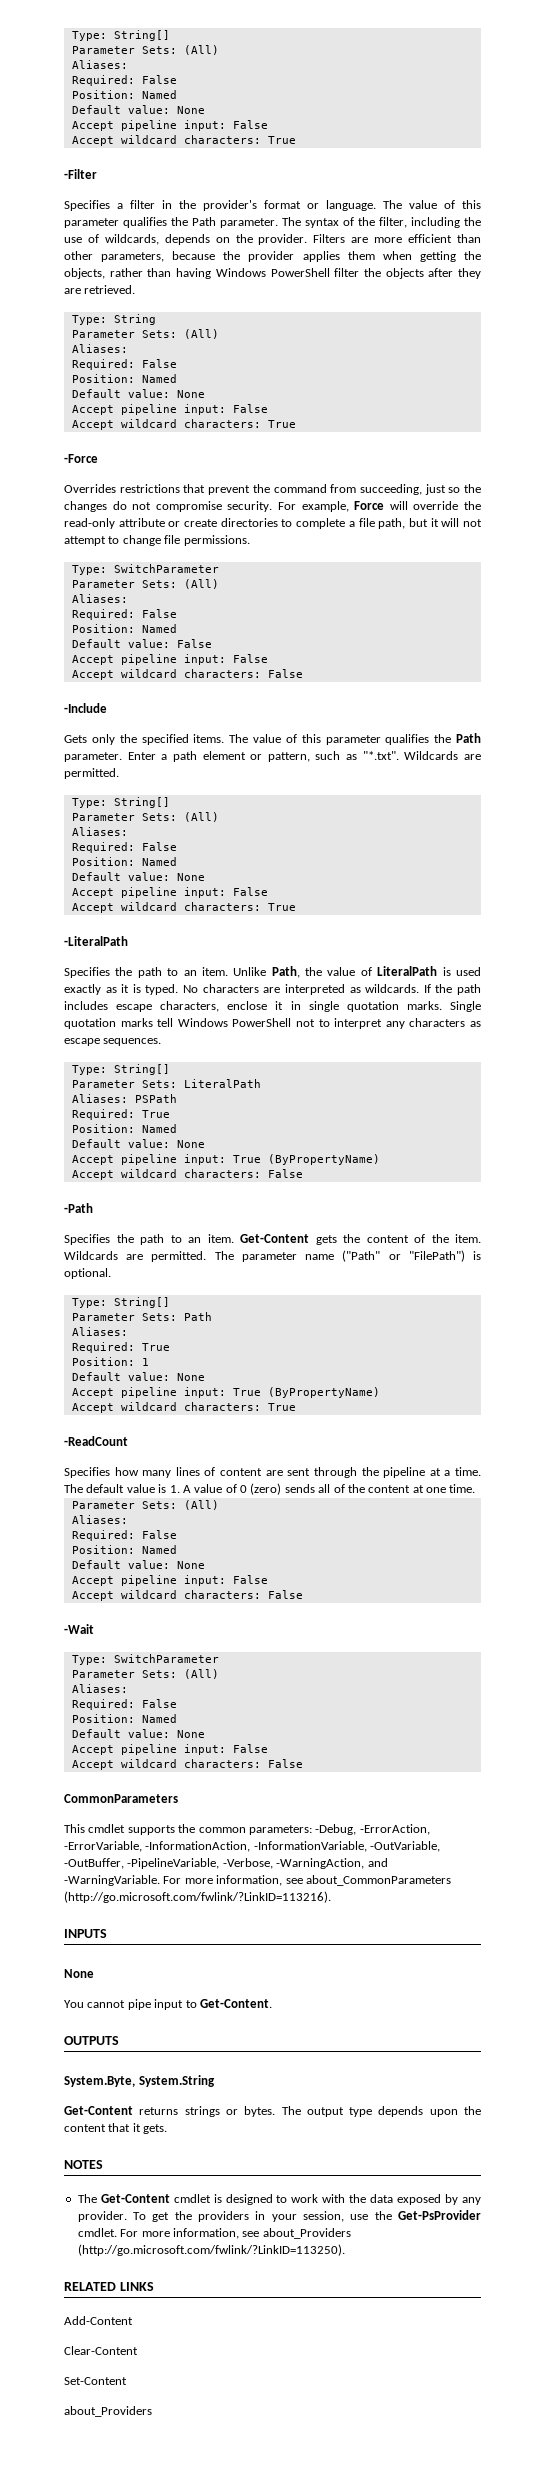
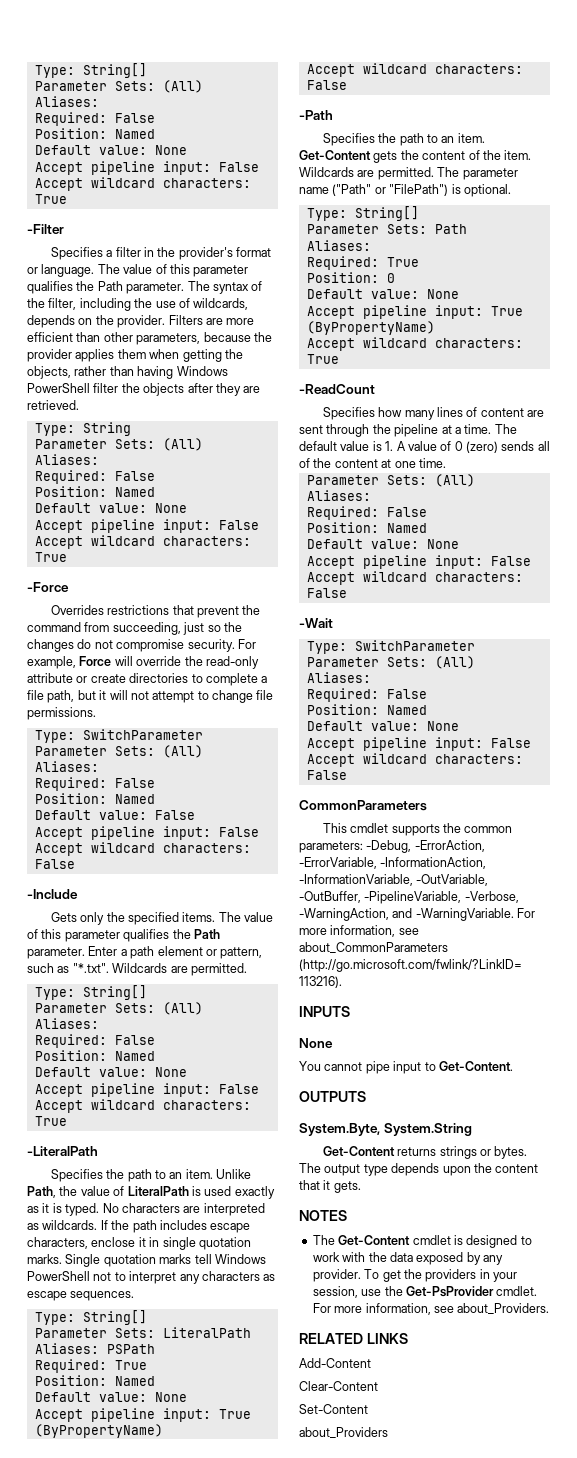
[141,1358,149,1366] 1 -> [386,273,395,283] 0
[262,2228,351,2239] [77,2244,345,2256] about_Providers (http://go.microsoft.com/fwlink/?LinkID=113250). -> [457,1303,550,1314] about_Providers.

